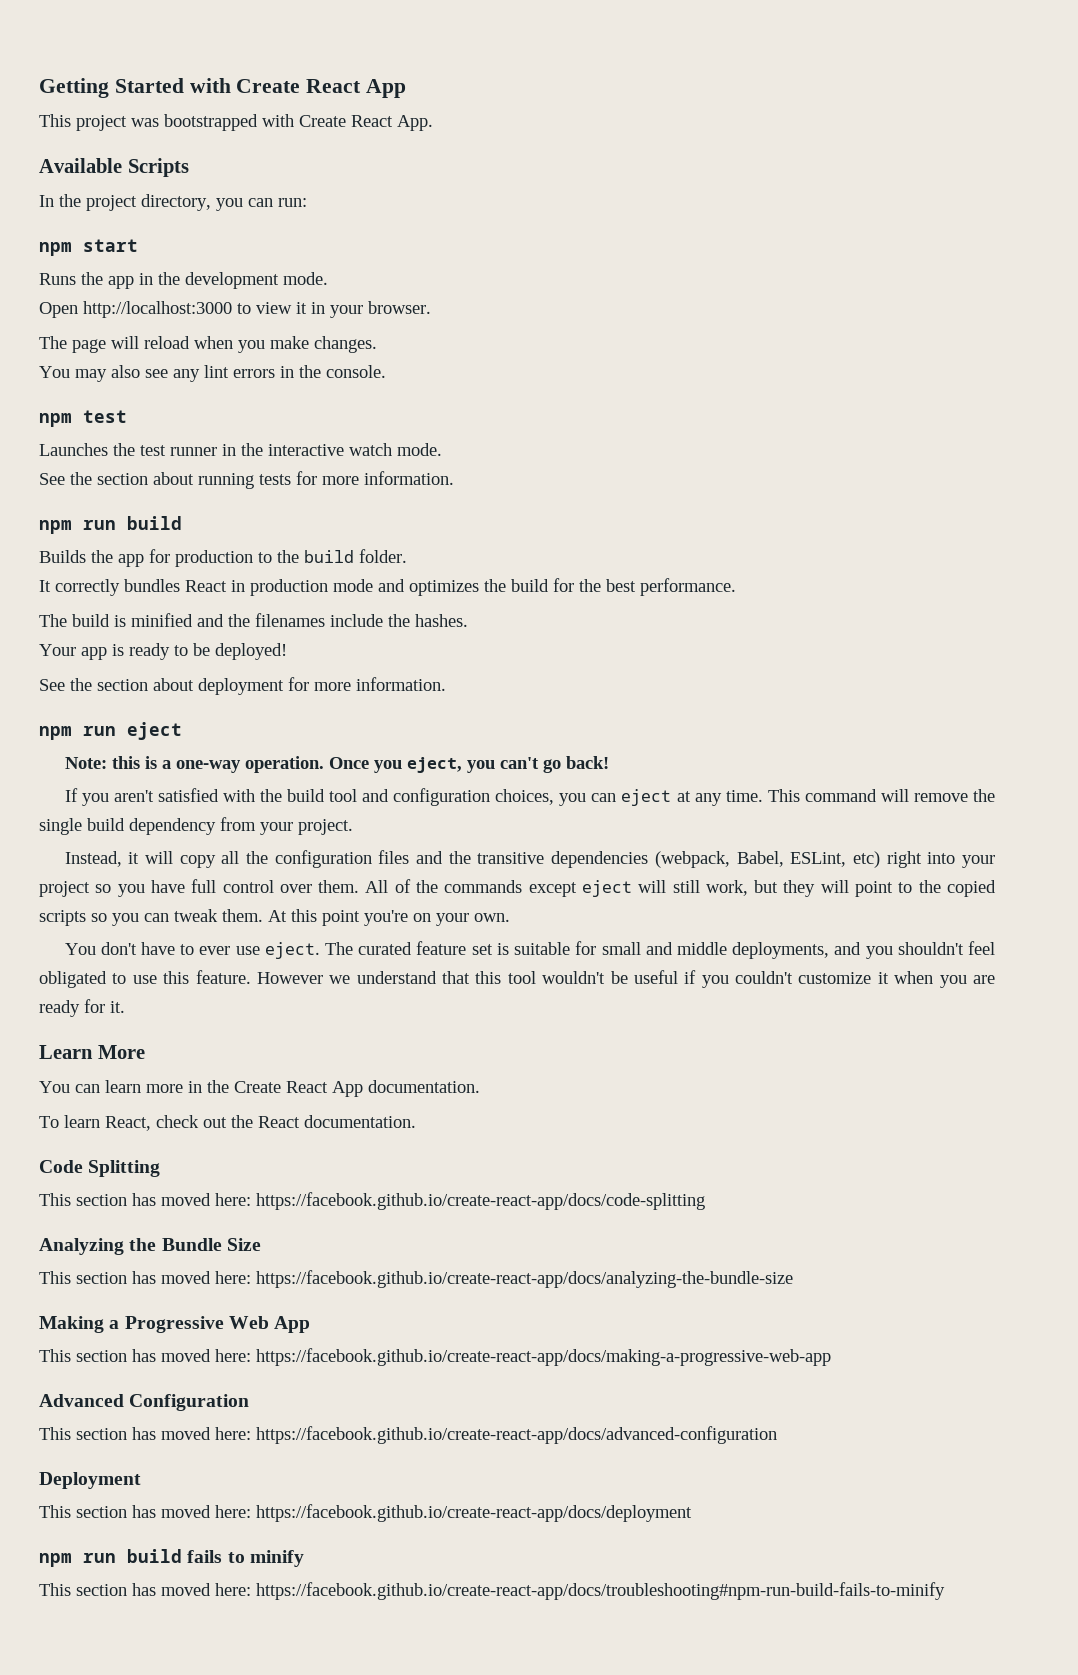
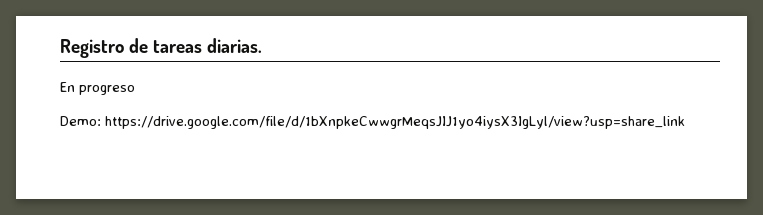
[39,78,407,98] [39,114,433,131] [39,158,189,177] [39,194,307,211] [39,239,138,256] [39,272,328,289] [39,301,431,318] [39,336,377,353] [39,365,386,382] [39,410,127,427] [39,443,442,456] [39,471,454,489] [39,516,182,534] [39,549,407,567] [39,578,736,596] [39,613,468,627] [39,643,287,660] [39,677,446,695] [39,722,182,740] [64,756,609,773] [64,788,995,806] [39,817,353,835] [64,850,995,868] [39,879,997,897] [39,909,510,926] [64,941,996,959] [39,970,996,988] [39,999,125,1017] [39,1045,145,1059] [39,1080,480,1097] [39,1115,416,1131] [39,1160,161,1177] [39,1192,705,1210] [39,1238,261,1255] [39,1270,793,1288] [39,1316,311,1333] [39,1348,831,1366] [39,1394,250,1411] [39,1426,777,1444] [39,1472,141,1489] [39,1504,692,1522] [39,1549,304,1567] [39,1582,945,1600] Getting Started with Create React App // This project was bootstrapped with Create React App. // Available Scripts // In the project directory, you can run: // npm start // Runs the app in the development mode. // Open http://localhost:3000 to view it in your browser. // The page will reload when you make changes. // You may also see any lint errors in the console. // npm test // Launches the test runner in the interactive watch mode. // See the section about running tests for more information. // npm run build // Builds the app for production to the build folder. // It correctly bundles React in production mode and optimizes the build for the best performance. // The build is minified and the filenames include the hashes. // Your app is ready to be deployed! // See the section about deployment for more information. // npm run eject // Note: this is a one-way operation. Once you eject, you can't go back! // If you aren't satisfied with the build tool and configuration choices, you can eject at any time. This command will remove the single build dependency from your project. // Instead, it will copy all the configuration files and the transitive dependencies (webpack, Babel, ESLint, etc) right into your project so you have full control over them. All of the commands except eject will still work, but they will point to the copied scripts so you can tweak them. At this point you're on your own. // You don't have to ever use eject. The curated feature set is suitable for small and middle deployments, and you shouldn't feel obligated to use this feature. However we understand that this tool wouldn't be useful if you couldn't customize it when you are ready for it. // Learn More // You can learn more in the Create React App documentation. // To learn React, check out the React documentation. // Code Splitting // This section has moved here: https://facebook.github.io/create-react-app/docs/code-splitting // Analyzing the Bundle Size // This section has moved here: https://facebook.github.io/create-react-app/docs/analyzing-the-bundle-size // Making a Progressive Web App // This section has moved here: https://facebook.github.io/create-react-app/docs/making-a-progressive-web-app // Advanced Configuration // This section has moved here: https://facebook.github.io/create-react-app/docs/advanced-configuration // Deployment // This section has moved here: https://facebook.github.io/create-react-app/docs/deployment // npm run build fails to minify // This section has moved here: https://facebook.github.io/create-react-app/docs/troubleshooting#npm-run-build-fails-to-minify -> [60,38,263,58] [60,82,135,95] [60,116,685,129] Registro de tareas diarias. // En progreso // Demo: https://drive.google.com/file/d/1bXnpkeCwwgrMeqsJIJ1yo4iysX3IgLyl/view?usp=share_link

